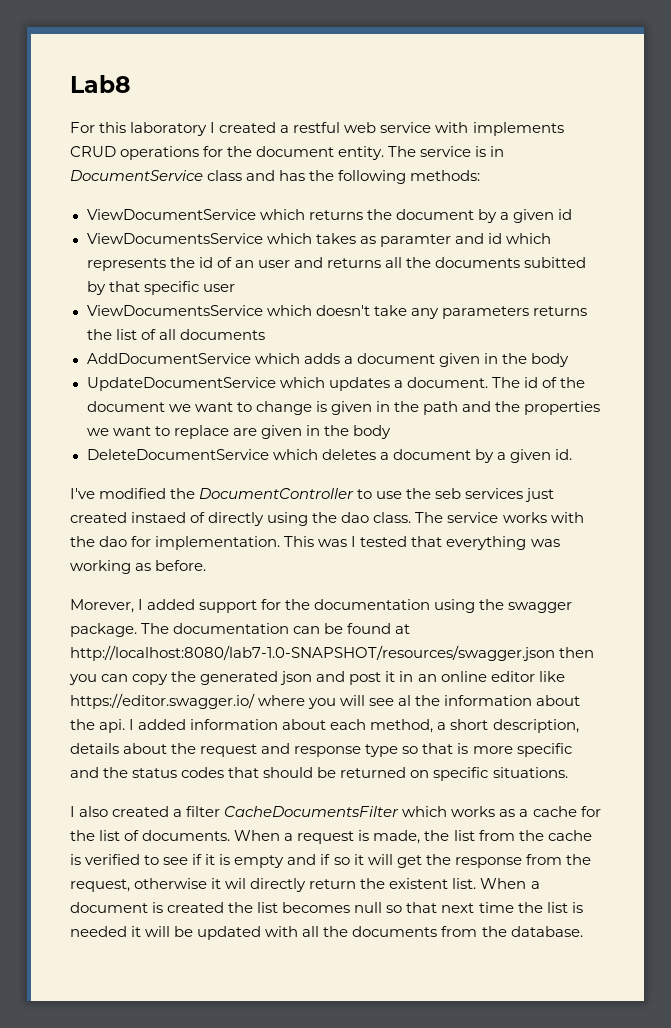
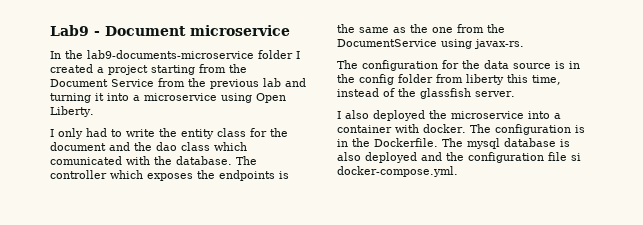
[70,75,131,93] [70,122,564,136] [70,146,505,160] [70,170,481,184] [86,209,572,223] [86,233,551,247] [86,257,587,271] [86,281,235,295] [86,305,587,319] [86,329,265,340] [86,353,569,367] [86,377,585,391] [86,401,601,415] [86,425,391,439] [86,449,572,463] [70,488,555,502] [70,512,584,526] [70,536,560,550] [70,560,207,574] [70,599,573,613] [70,623,411,637] [70,645,595,661] [69,671,565,685] [70,693,581,709] [70,719,579,733] [70,743,572,757] [70,767,568,781] [70,806,601,817] [70,830,592,844] [70,854,591,868] [70,878,540,892] [70,902,583,913] [70,926,583,940] Lab8 // For this laboratory I created a restful web service with implements CRUD operations for the document entity. The service is in DocumentService class and has the following methods: // ViewDocumentService which returns the document by a given id // ViewDocumentsService which takes as paramter and id which represents the id of an user and returns all the documents subitted by that specific user // ViewDocumentsService which doesn't take any parameters returns the list of all documents // AddDocumentService which adds a document given in the body // UpdateDocumentService which updates a document. The id of the document we want to change is given in the path and the properties we want to replace are given in the body // DeleteDocumentService which deletes a document by a given id. // I've modified the DocumentController to use the seb services just created instaed of directly using the dao class. The service works with the dao for implementation. This was I tested that everything was working as before. // Morever, I added support for the documentation using the swagger package. The documentation can be found at http://localhost:8080/lab7-1.0-SNAPSHOT/resources/swagger.json then you can copy the generated json and post it in an online editor like https://editor.swagger.io/ where you will see al the information about the api. I added information about each method, a short description, details about the request and response type so that is more specific and the status codes that should be returned on specific situations. // I also created a filter CacheDocumentsFilter which works as a cache for the list of documents. When a request is made, the list from the cache is verified to see if it is empty and if so it will get the response from the request, otherwise it wil directly return the existent list. When a document is created the list becomes null so that next time the list is needed it will be updated with all the documents from the database. -> [50,25,290,36] [50,50,300,59] [50,64,247,75] [50,78,306,89] [50,93,286,103] [50,106,94,117] [50,128,288,139] [50,142,247,151] [50,156,257,165] [50,170,289,181] [337,24,505,33] [337,39,524,49] [337,60,580,71] [337,74,561,85] [337,88,515,99] [337,110,561,121] [337,124,585,135] [337,138,570,149] [337,152,581,163] [337,166,458,177] Lab9 - Document microservice // In the lab9-documents-microservice folder I created a project starting from the Document Service from the previous lab and turning it into a microservice using Open Liberty. // I only had to write the entity class for the document and the dao class which comunicated with the database. The controller which exposes the endpoints is the same as the one from the DocumentService using javax-rs. // The configuration for the data source is in the config folder from liberty this time, instead of the glassfish server. // I also deployed the microservice into a container with docker. The configuration is in the Dockerfile. The mysql database is also deployed and the configuration file si docker-compose.yml.

